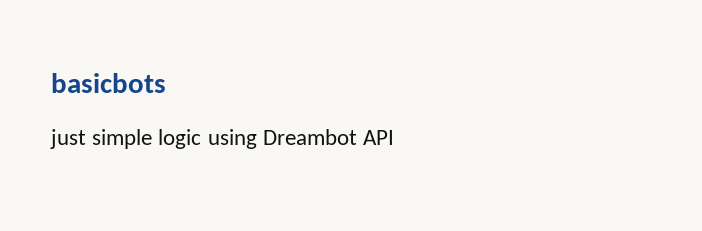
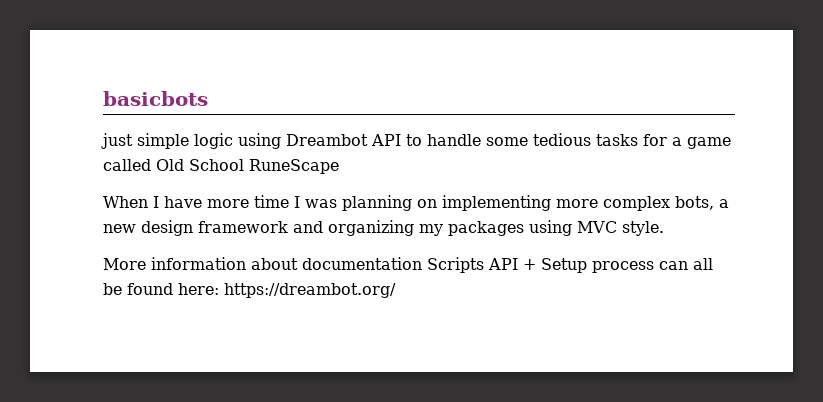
(395, 137) none -> [406,133,731,149] [103,159,339,174] [103,195,729,211] [103,220,664,236] [103,257,713,273] [103,283,396,298] to handle some tedious tasks for a game called Old School RuneScape // When I have more time I was planning on implementing more complex bots, a new design framework and organizing my packages using MVC style. // More information about documentation Scripts API + Setup process can all be found here: https://dreambot.org/

